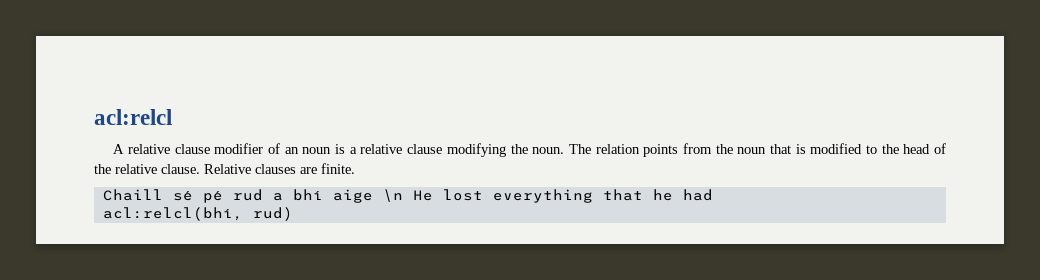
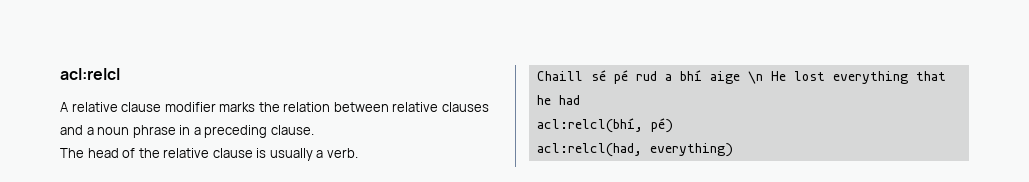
[268,143,947,157] [94,163,355,174] of an noun is a relative clause modifying the noun. The relation points from the noun that is modified to the head of the relative clause. Relative clauses are finite. -> [219,102,489,112] [60,125,314,138] [60,148,358,161] marks the relation between relative clauses and a noun phrase in a preceding clause. // The head of the relative clause is usually a verb.
[252,207,293,221] rud) -> [650,118,673,133] [536,143,733,157] pé) // acl:relcl(had, everything)

